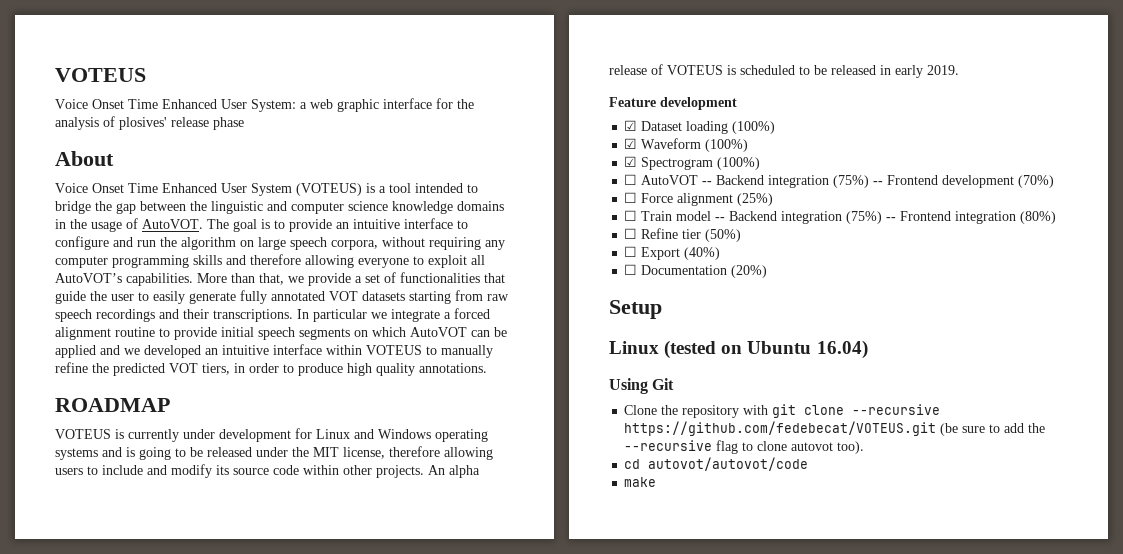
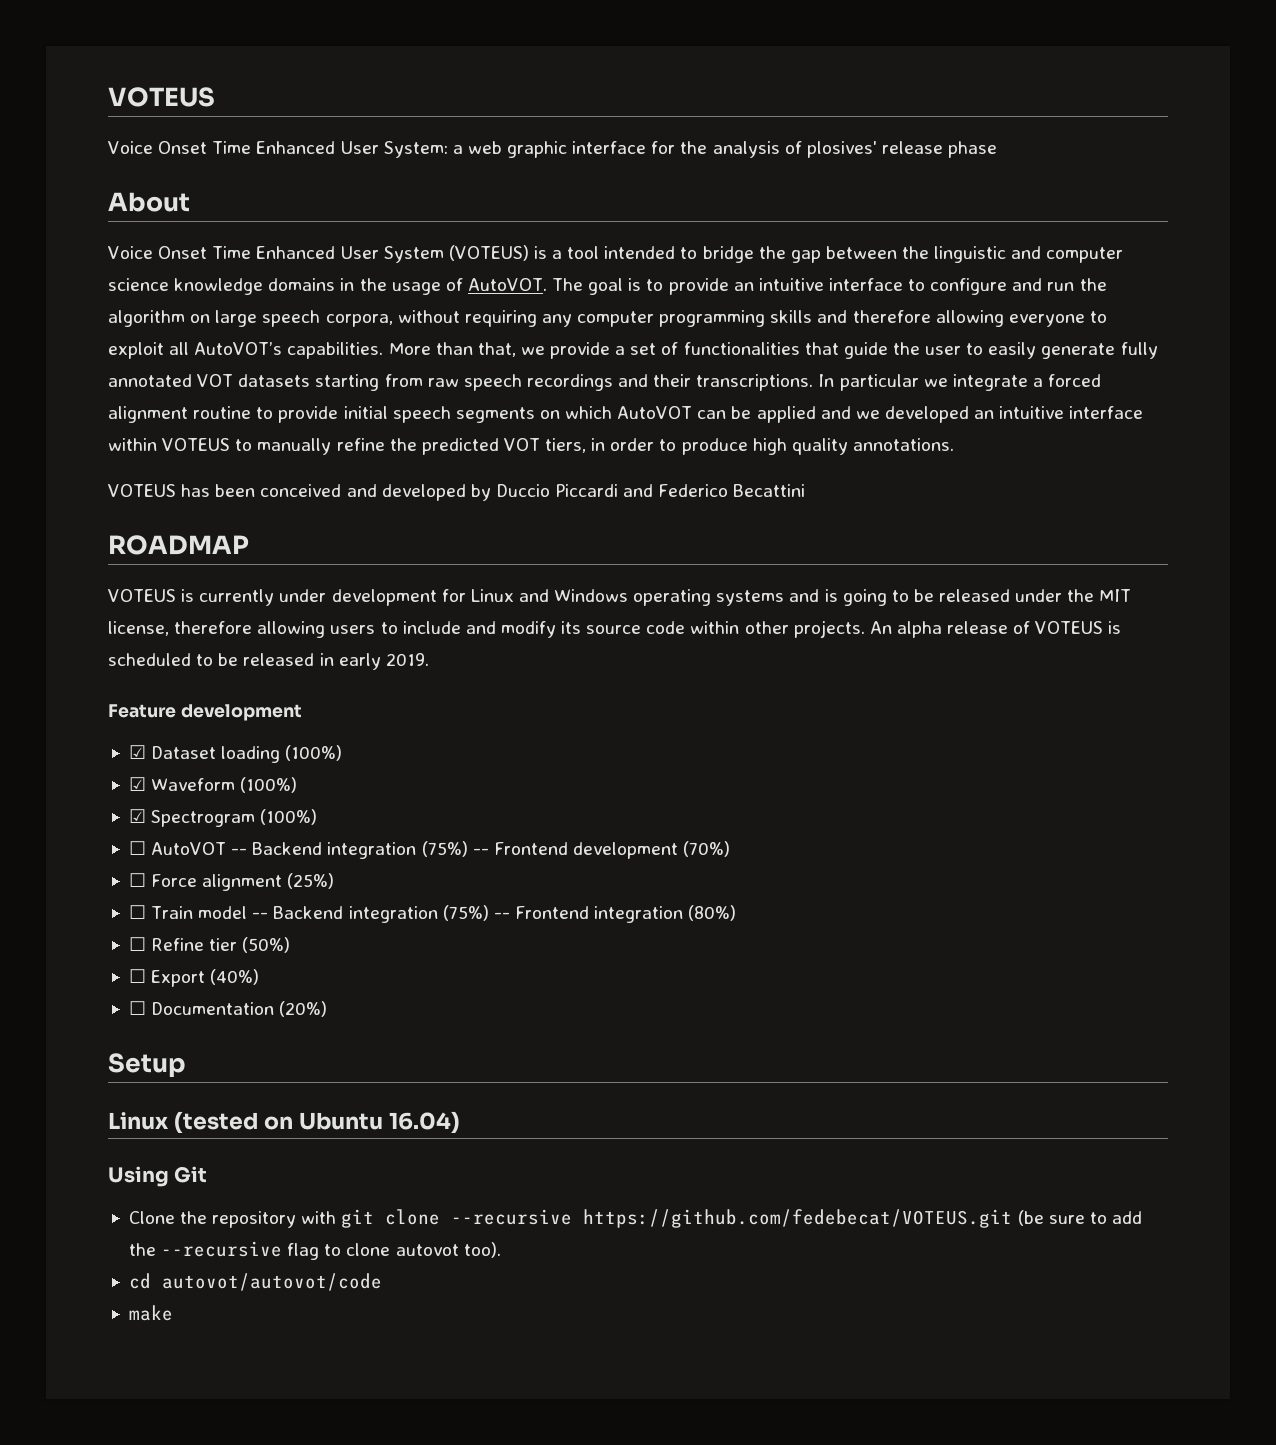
(487, 368) none -> [108,484,806,501] // VOTEUS has been conceived and developed by Duccio Piccardi and Federico Becattini

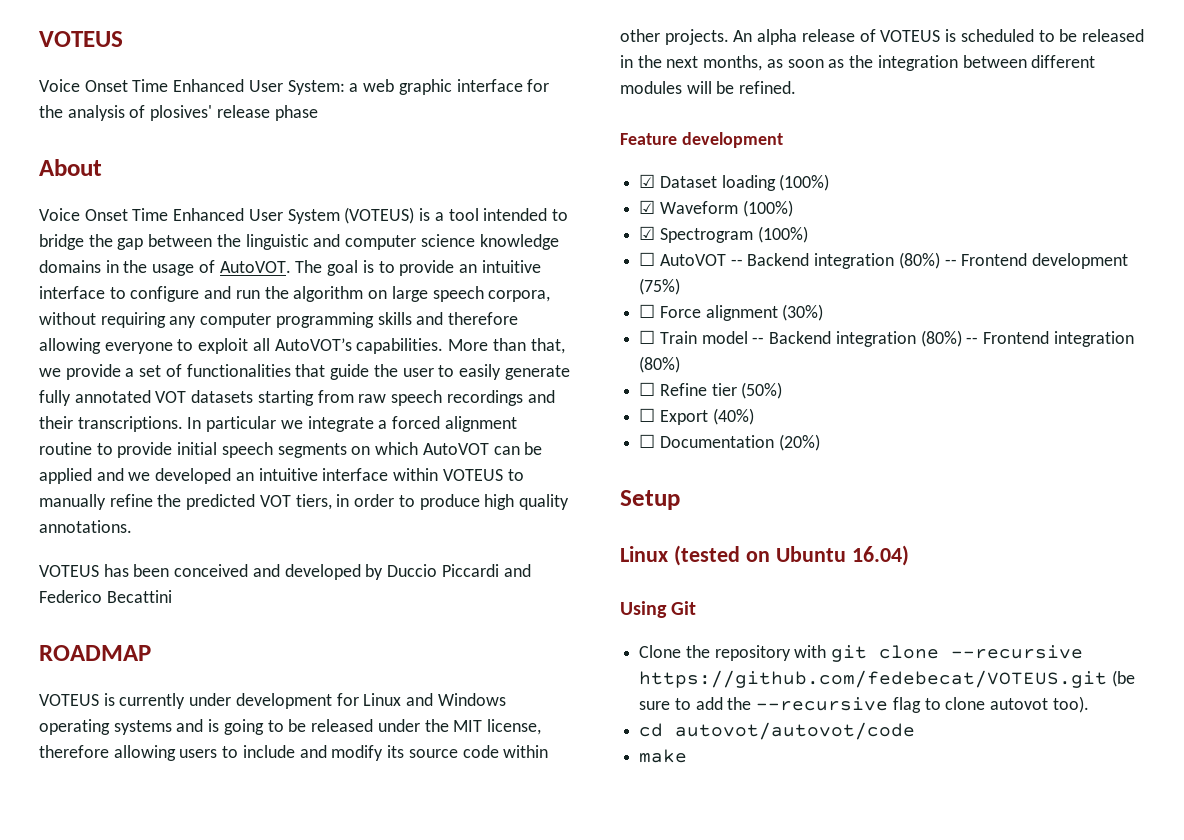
[338,653,429,670] early 2019. -> [637,55,1096,71] [620,81,797,94] the next months, as soon as the integration between different modules will be refined.
[421,841,468,857] (75%) -> [898,252,940,269] (80%)
[683,841,731,857] (70%) -> [639,278,681,295] (75%)
[287,873,335,889] (25%) -> [782,304,824,321] (30%)
[442,905,489,921] (75%) -> [920,330,962,347] (80%)

